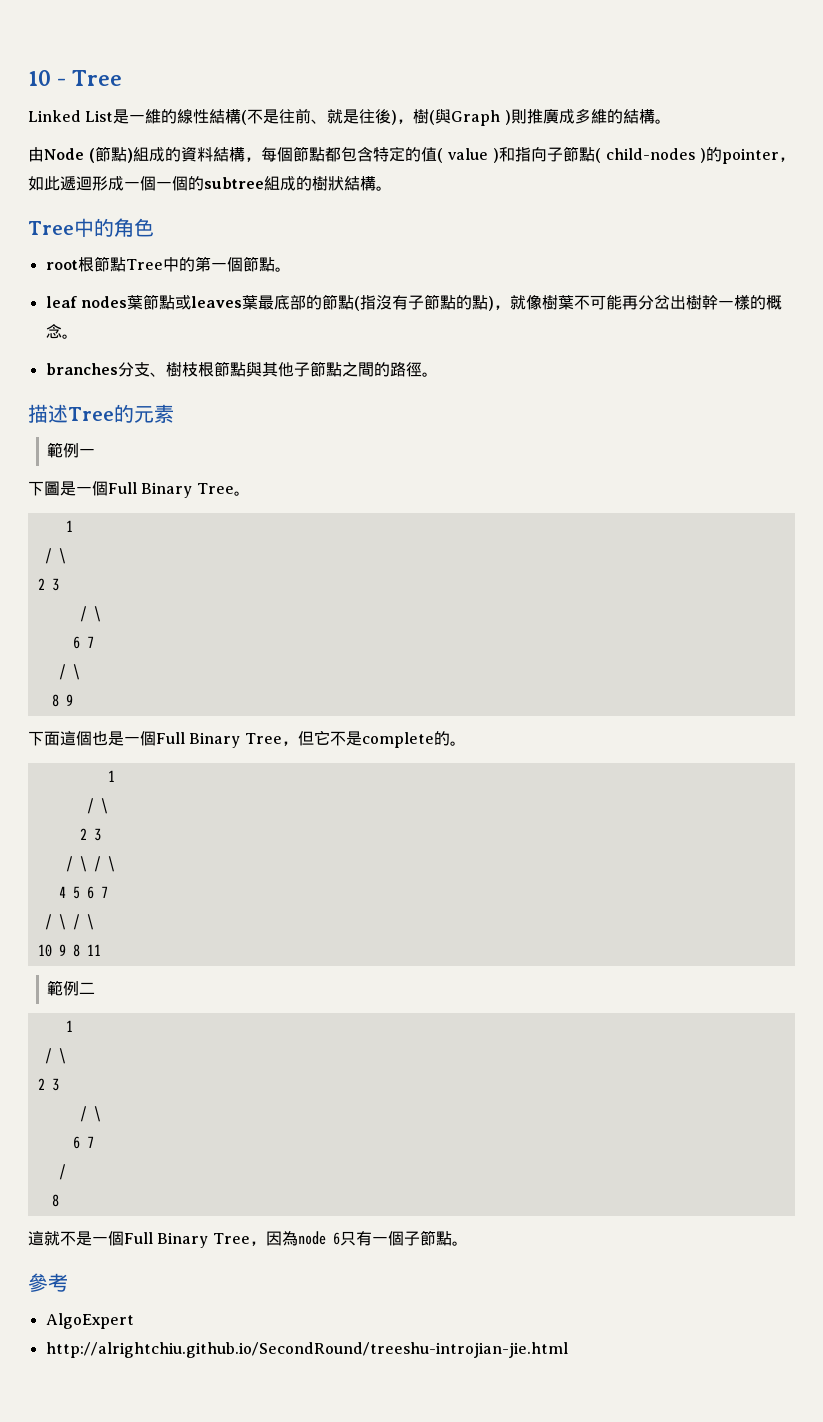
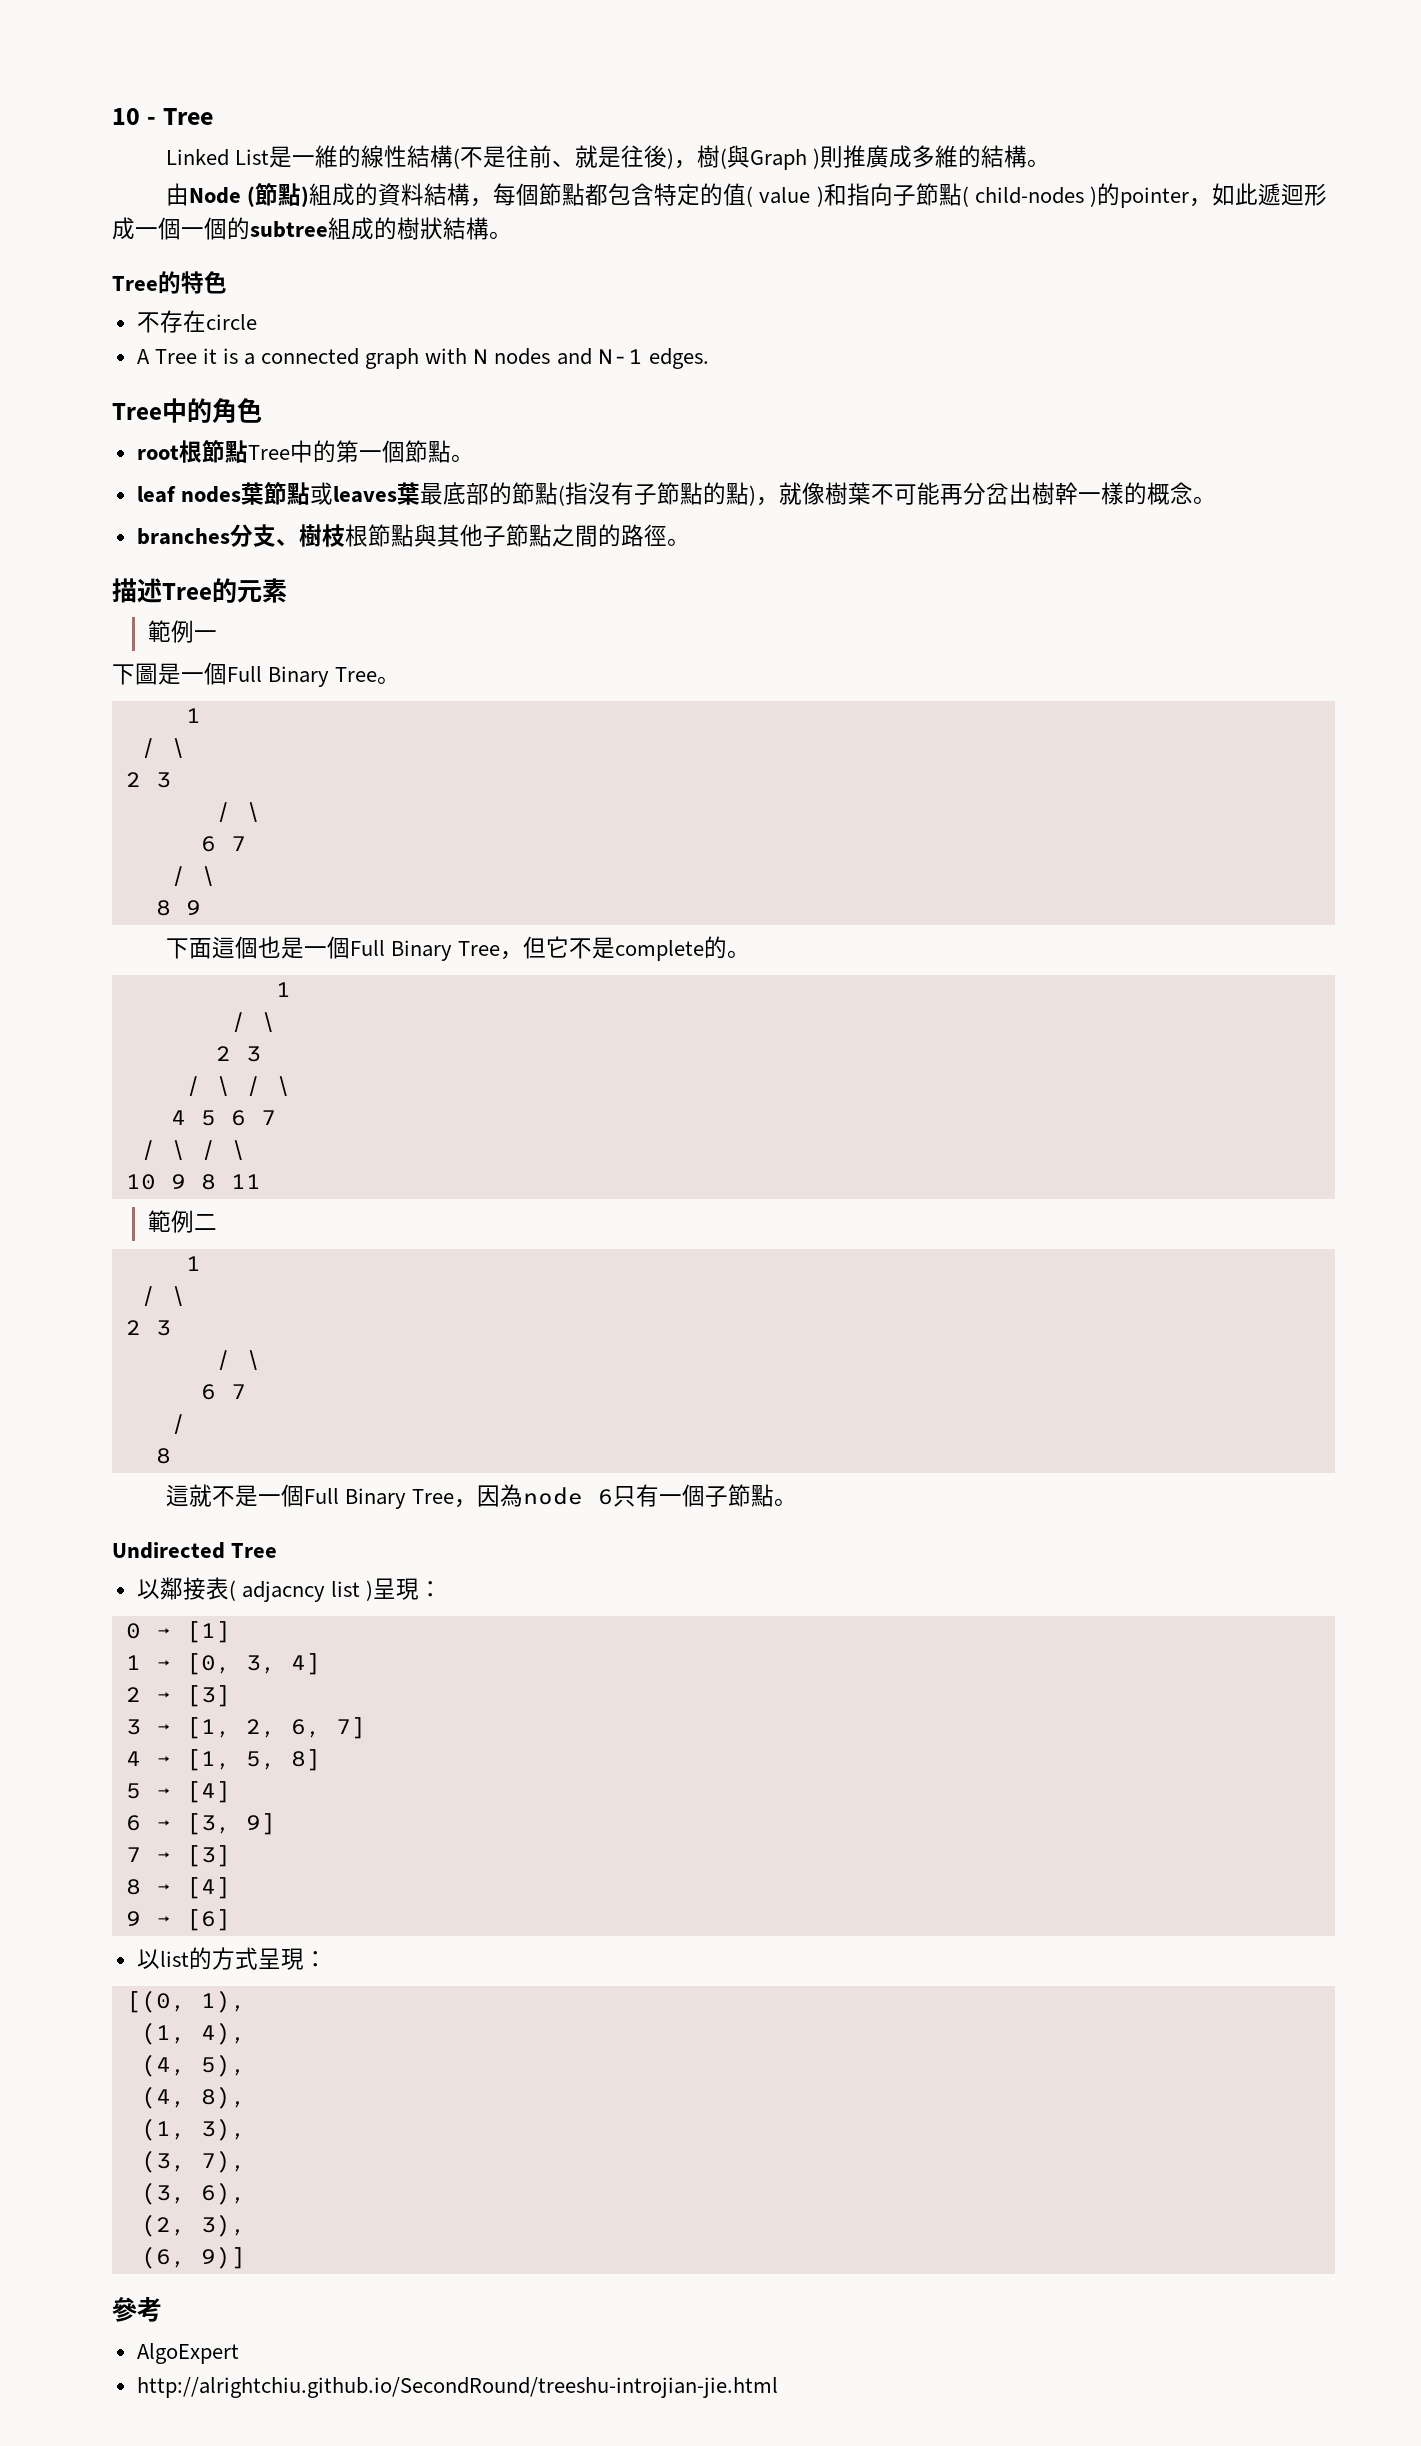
(392, 188) none -> [112,271,227,294] [136,310,257,333] [136,348,709,369] // Tree的特色 // 不存在circle // A Tree it is a connected graph with N nodes and N-1 edges.
(468, 1243) none -> [112,1542,278,1559] [136,1577,442,1602] [125,1621,231,1643] [125,1653,321,1675] [125,1685,231,1707] [125,1717,366,1739] [125,1749,321,1771] [125,1781,231,1803] [125,1813,276,1835] [125,1845,231,1867] [125,1877,231,1899] [125,1909,231,1931] [136,1947,327,1970] [125,1990,246,2013] [140,2022,246,2045] [140,2054,246,2077] [140,2086,246,2109] [140,2118,246,2141] [140,2150,246,2173] [140,2182,246,2205] [140,2214,246,2237] [140,2246,246,2269] // Undirected Tree // 以鄰接表( adjacncy list )呈現： // 0 → [1] // 1 → [0, 3, 4] // 2 → [3] // 3 → [1, 2, 6, 7] // 4 → [1, 5, 8] // 5 → [4] // 6 → [3, 9] // 7 → [3] // 8 → [4] // 9 → [6] // 以list的方式呈現： // [(0, 1), // (1, 4), // (4, 5), // (4, 8), // (1, 3), // (3, 7), // (3, 6), // (2, 3), // (6, 9)]

